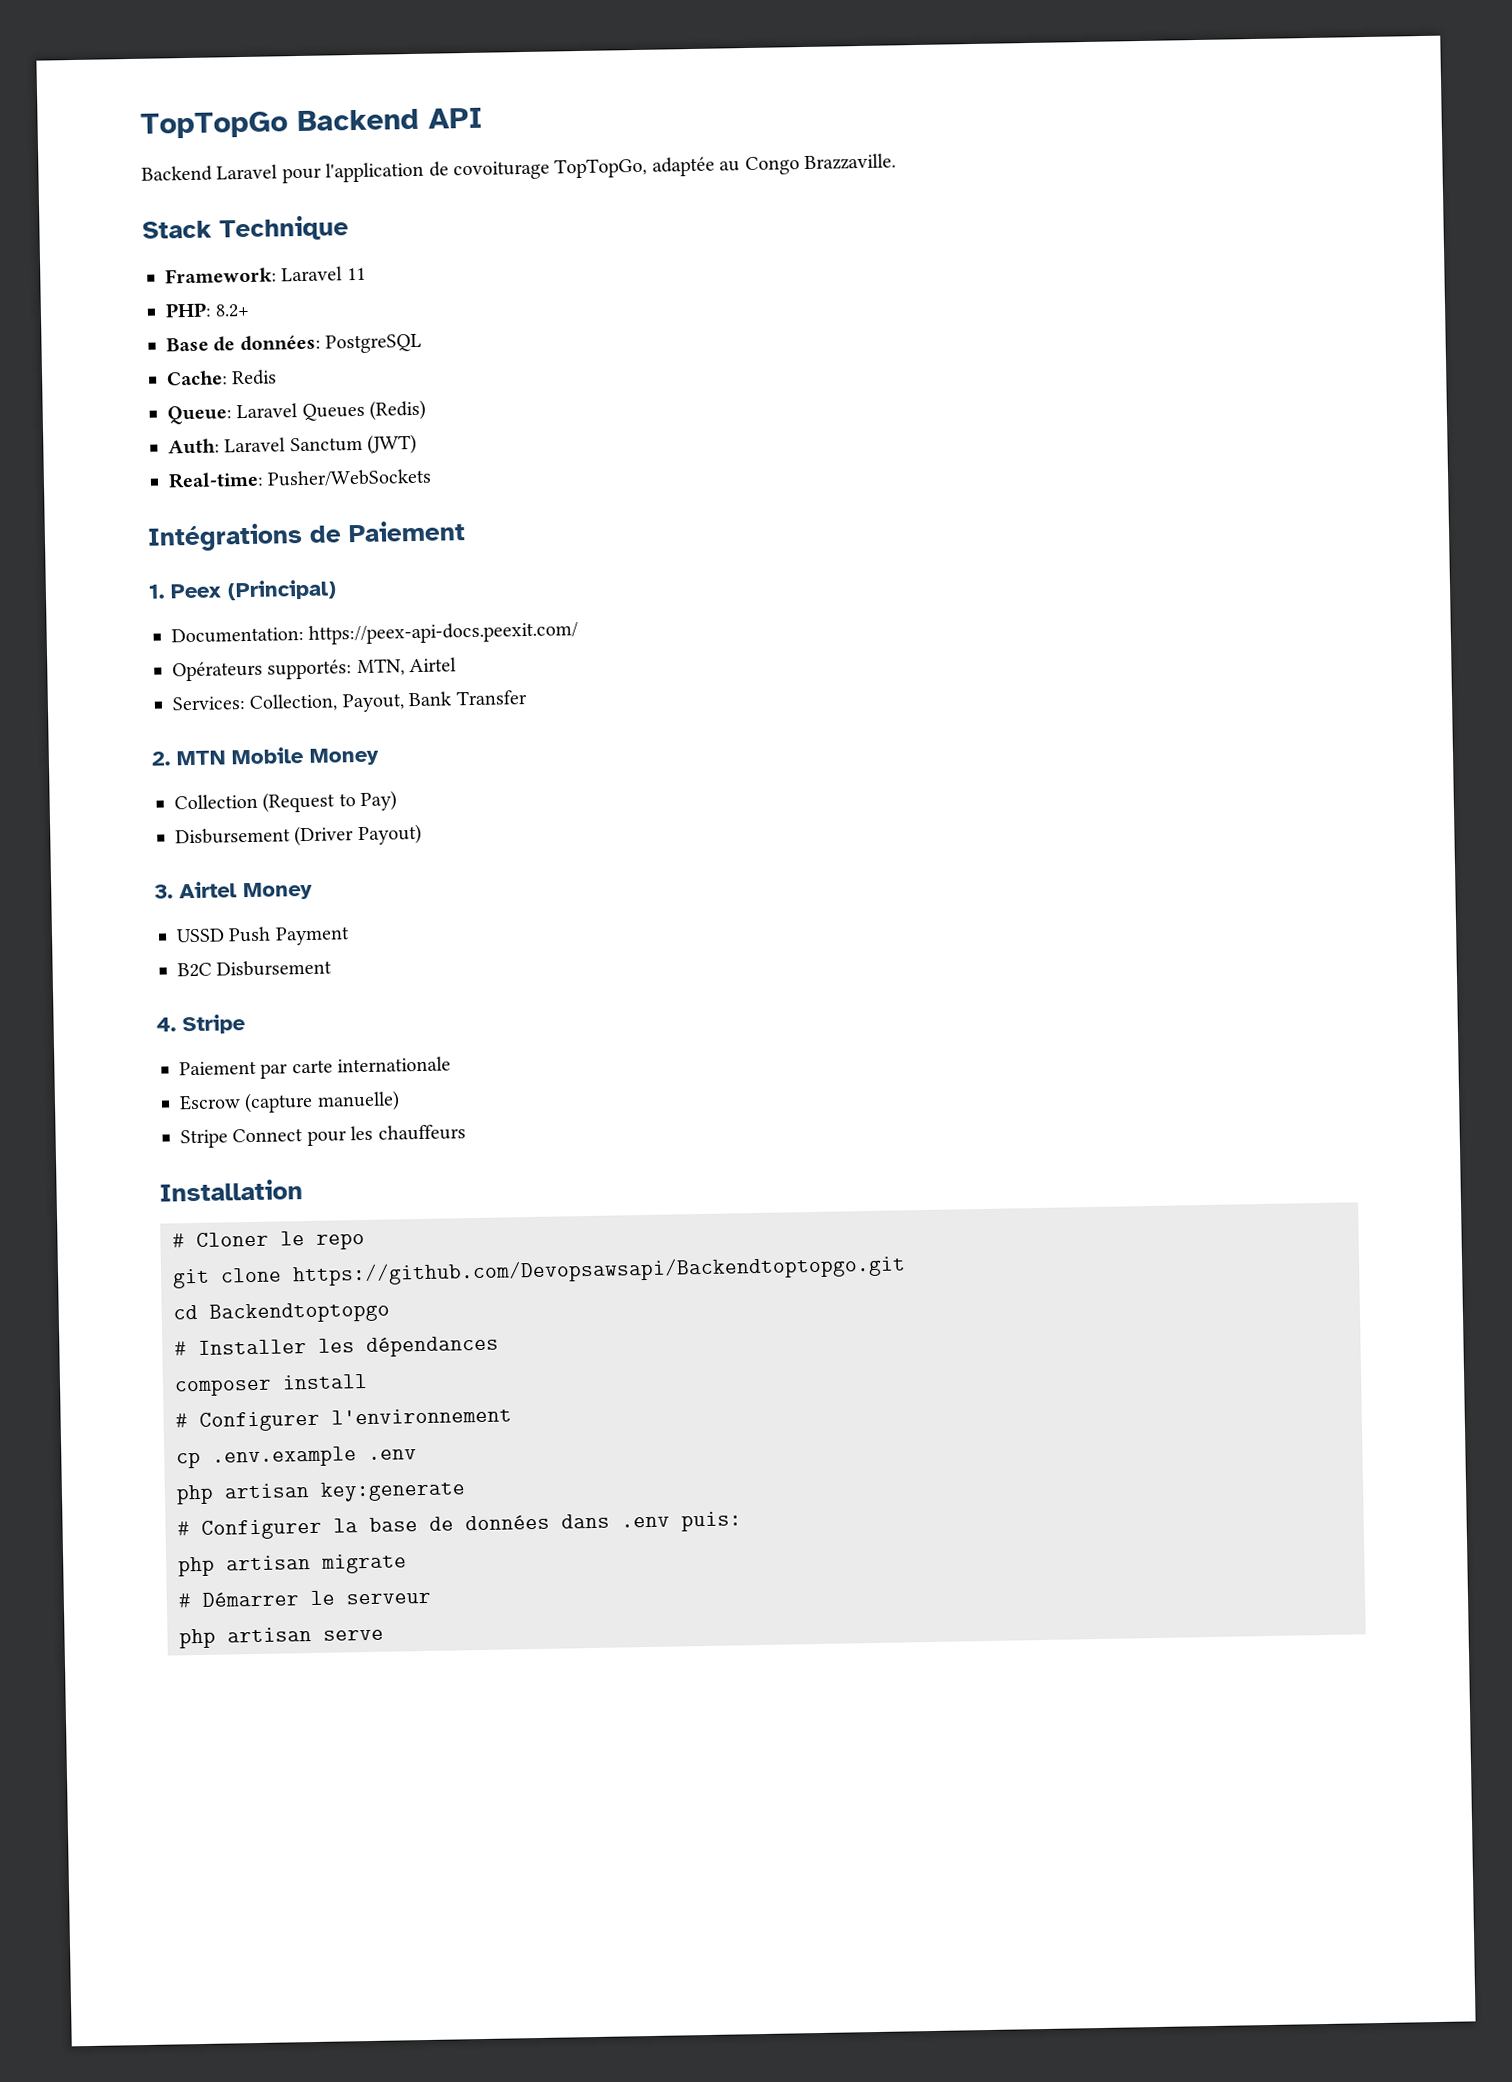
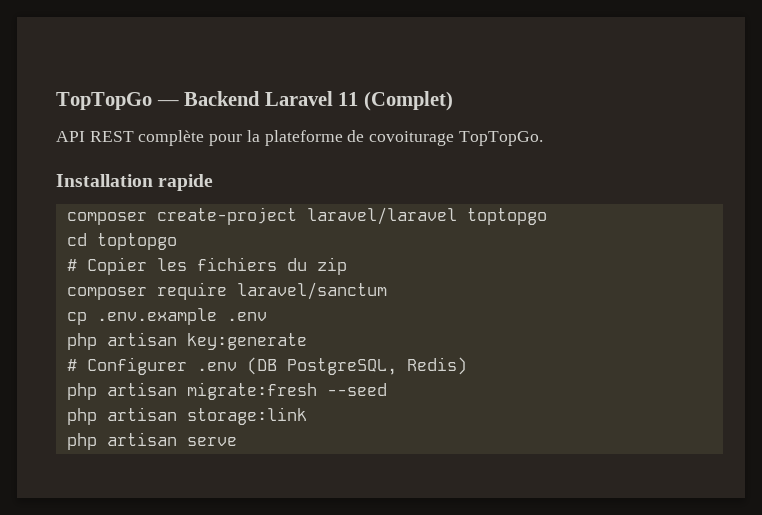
[297,107,483,132] [141,153,896,184] [142,215,349,242] [165,266,366,284] [165,302,251,318] [166,333,423,354] [166,369,278,386] [167,399,427,425] [168,433,418,455] [168,468,433,489] [147,520,466,552] [148,579,337,601] [171,621,579,645] [172,657,458,682] [172,690,527,713] [151,747,380,766] [174,790,398,813] [175,823,422,847] [154,881,313,901] [176,926,350,946] [177,959,333,978] [156,1014,246,1035] [179,1056,452,1079] [179,1090,400,1114] [180,1124,466,1149] [159,1179,303,1202] [172,1231,365,1250] [172,1254,906,1289] [173,1301,390,1324] [174,1335,499,1357] [174,1373,368,1397] [175,1407,512,1432] Backend API // Backend Laravel pour l'application de covoiturage TopTopGo, adaptée au Congo Brazzaville. // Stack Technique // Framework: Laravel 11 // PHP: 8.2+ // Base de données: PostgreSQL // Cache: Redis // Queue: Laravel Queues (Redis) // Auth: Laravel Sanctum (JWT) // Real-time: Pusher/WebSockets // Intégrations de Paiement // 1. Peex (Principal) // Documentation: https://peex-api-docs.peexit.com/ // Opérateurs supportés: MTN, Airtel // Services: Collection, Payout, Bank Transfer // 2. MTN Mobile Money // Collection (Request to Pay) // Disbursement (Driver Payout) // 3. Airtel Money // USSD Push Payment // B2C Disbursement // 4. Stripe // Paiement par carte internationale // Escrow (capture manuelle) // Stripe Connect pour les chauffeurs // Installation // # Cloner le repo // git clone https://github.com/Devopsawsapi/Backendtoptopgo.git // cd Backendtoptopgo // # Installer les dépendances // composer install // # Configurer l'environnement -> [156,91,453,111] [56,130,543,146] [56,174,214,191] [66,207,547,225] [66,233,177,250] [66,257,347,275] [66,282,387,300] — Backend Laravel 11 (Complet) // API REST complète pour la plateforme de covoiturage TopTopGo. // Installation rapide // composer create-project laravel/laravel toptopgo // cd toptopgo // # Copier les fichiers du zip // composer require laravel/sanctum
[333,1511,742,1533] [178,1553,407,1577] [178,1590,431,1608] la base de données dans .env puis: // php artisan migrate // # Démarrer le serveur -> [196,357,467,375] [66,382,387,400] [66,407,307,425] .env (DB PostgreSQL, Redis) // php artisan migrate:fresh --seed // php artisan storage:link

